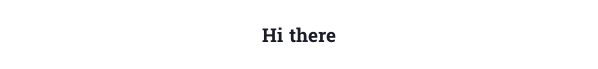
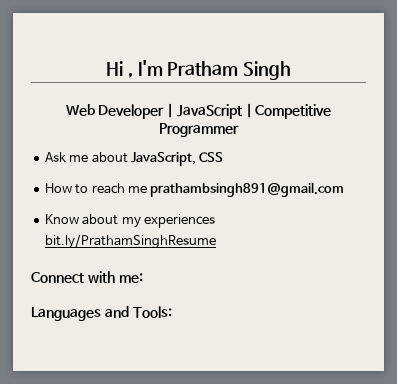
[288,27,336,43] there -> [127,60,291,80] [65,103,332,119] [159,123,239,137] [44,152,224,166] [44,182,345,197] [44,214,215,228] [44,234,216,249] [31,271,143,283] [31,306,172,321] , I'm Pratham Singh // Web Developer | JavaScript | Competitive Programmer // Ask me about JavaScript, CSS // How to reach me prathambsingh891@gmail.com // Know about my experiences bit.ly/PrathamSinghResume // Connect with me: // Languages and Tools:

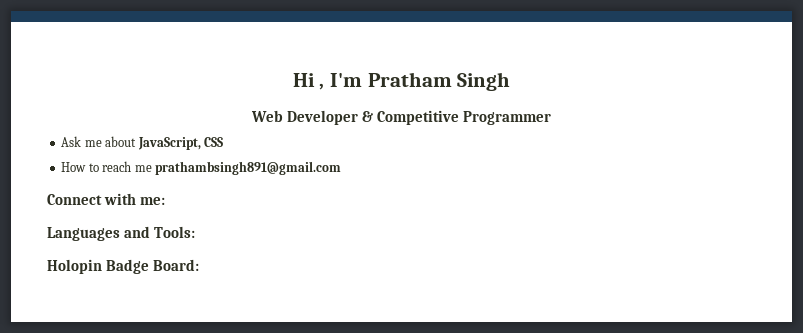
[167,103,252,119] | JavaScript | -> [362,111,374,122] &
[44,214,215,228] [44,234,216,249] // Know about my experiences bit.ly/PrathamSinghResume -> (342, 168) none
(172, 312) none -> [47,259,200,274] // Holopin Badge Board:

